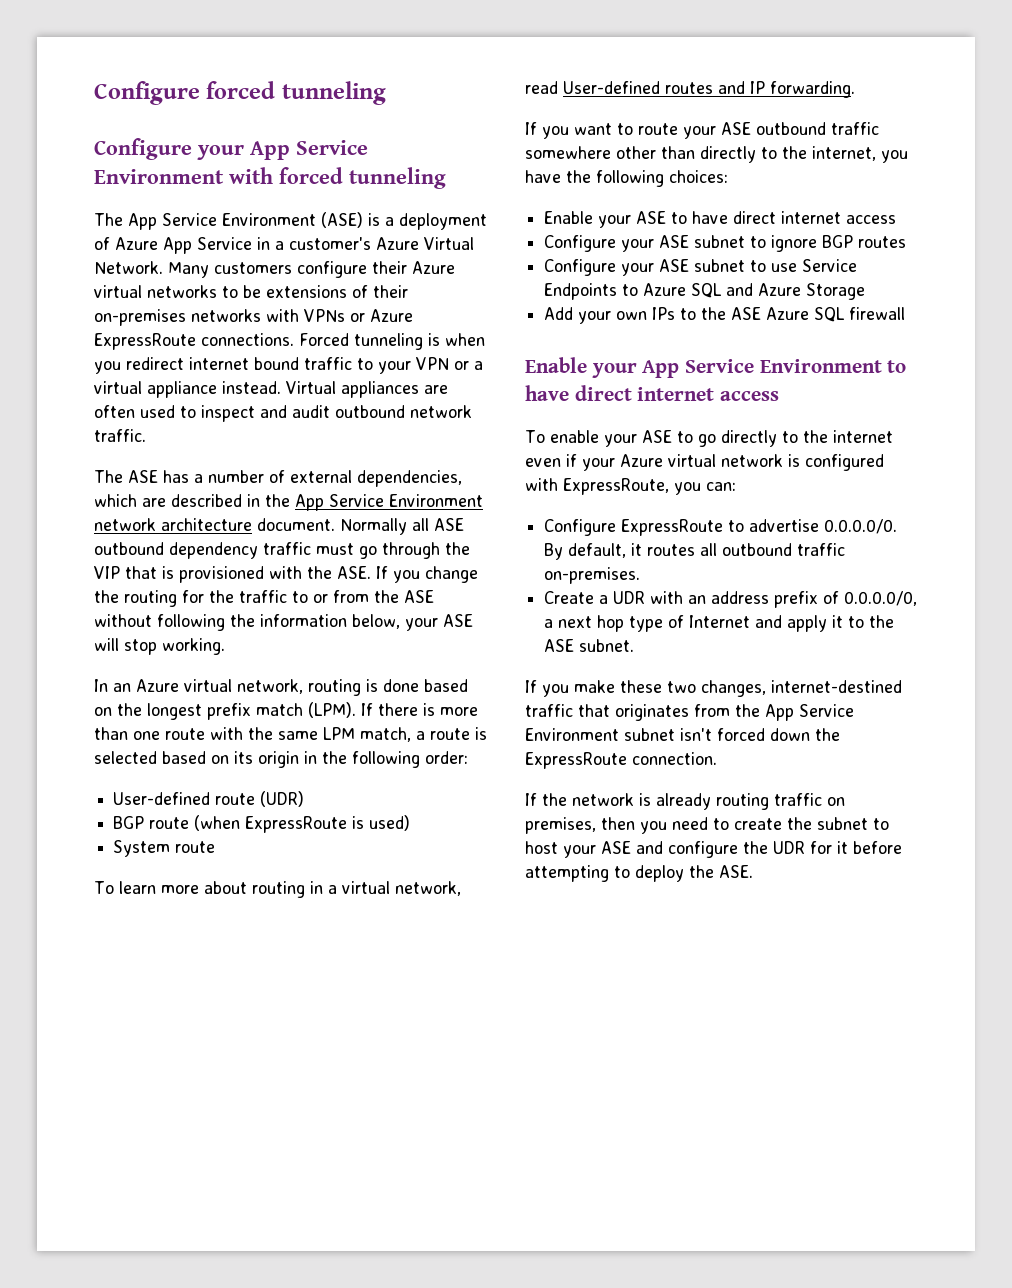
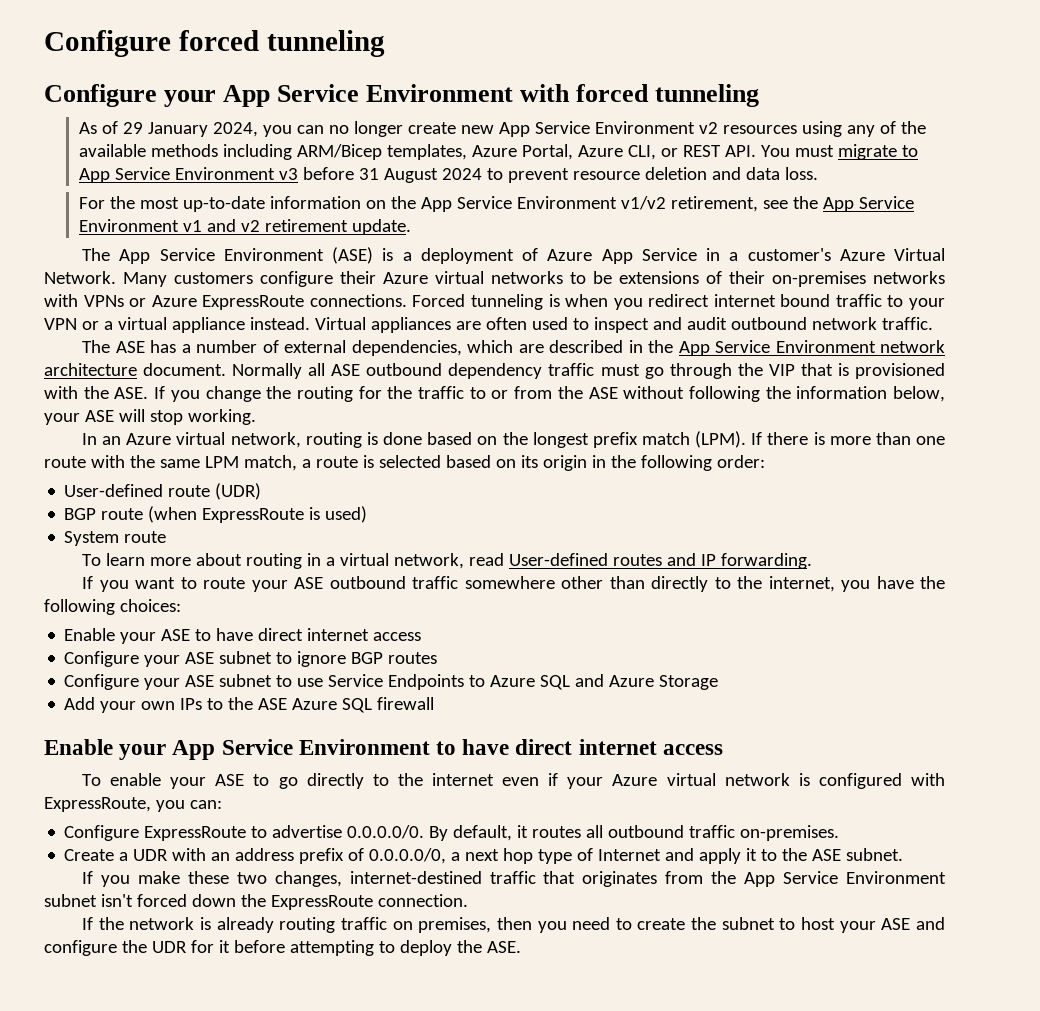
(446, 178) none -> [78,121,926,137] [78,144,918,160] [78,167,818,183] [78,196,914,212] [78,219,411,235] // As of 29 January 2024, you can no longer create new App Service Environment v2 resources using any of the available methods including ARM/Bicep templates, Azure Portal, Azure CLI, or REST API. You must migrate to App Service Environment v3 before 31 August 2024 to prevent resource deletion and data loss. // For the most up-to-date information on the App Service Environment v1/v2 retirement, see the App Service Environment v1 and v2 retirement update.

